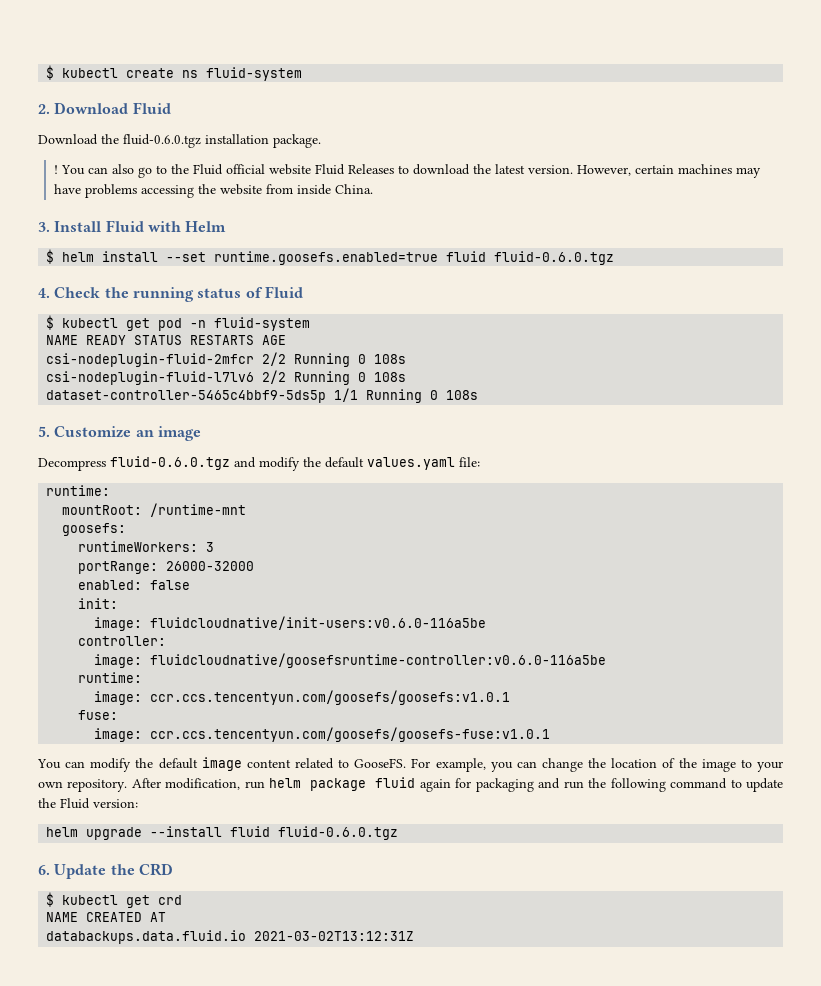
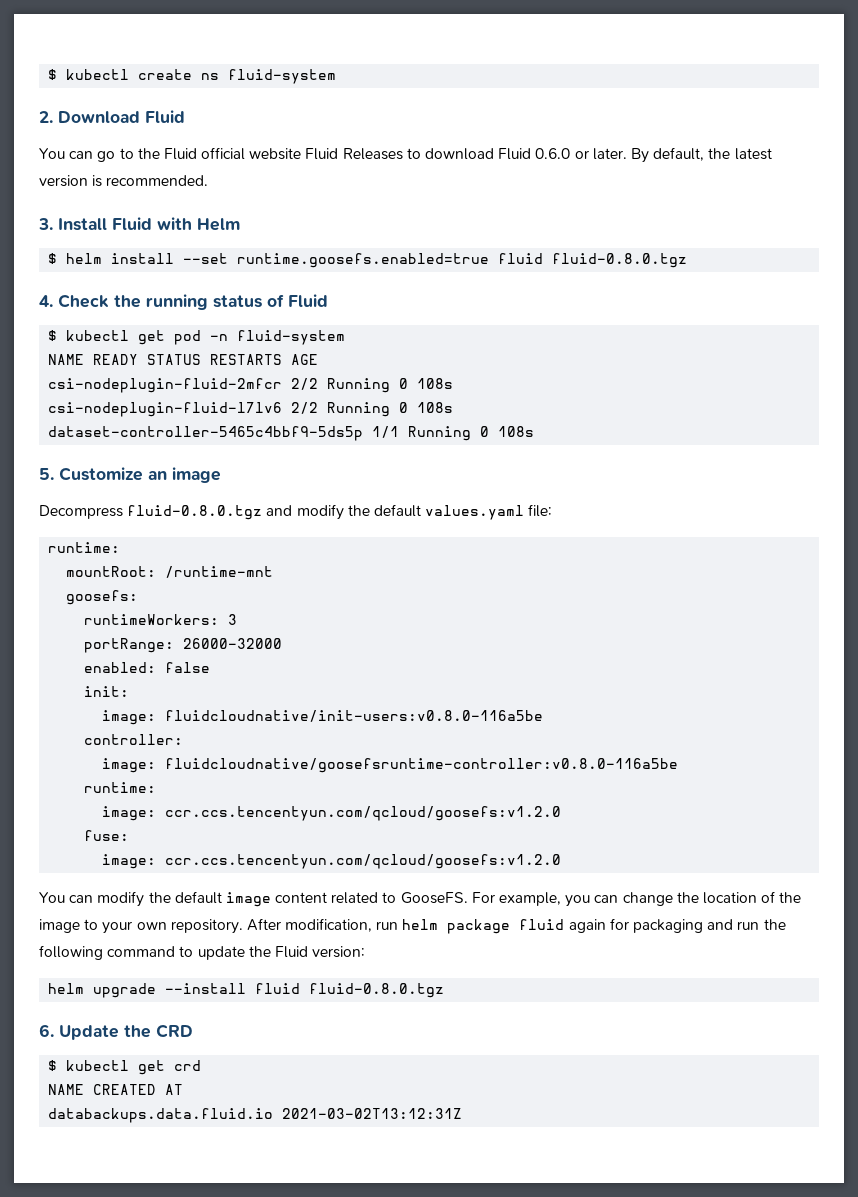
[38,134,321,148] [53,164,134,175] Download the fluid-0.6.0.tgz installation package. // ! You can also -> [39,148,94,159] You can
[472,164,761,178] [53,184,373,198] the latest version. However, certain machines may have problems accessing the website from inside China. -> [498,147,772,163] [39,175,209,187] Fluid 0.6.0 or later. By default, the latest version is recommended.
[494,251,615,265] fluid-0.6.0.tgz -> [552,253,688,268] fluid-0.8.0.tgz
[110,456,230,470] fluid-0.6.0.tgz -> [127,505,263,520] fluid-0.8.0.tgz
[150,616,487,630] fluidcloudnative/init-users:v0.6.0-116a5be -> [165,710,544,722] fluidcloudnative/init-users:v0.8.0-116a5be
[150,653,607,668] fluidcloudnative/goosefsruntime-controller:v0.6.0-116a5be -> [165,758,679,773] fluidcloudnative/goosefsruntime-controller:v0.8.0-116a5be
[150,690,511,705] ccr.ccs.tencentyun.com/goosefs/goosefs:v1.0.1 -> [165,806,562,821] ccr.ccs.tencentyun.com/qcloud/goosefs:v1.2.0
[150,727,551,742] ccr.ccs.tencentyun.com/goosefs/goosefs-fuse:v1.0.1 -> [165,854,562,869] ccr.ccs.tencentyun.com/qcloud/goosefs:v1.2.0
[278,826,399,840] fluid-0.6.0.tgz -> [309,983,445,998] fluid-0.8.0.tgz

